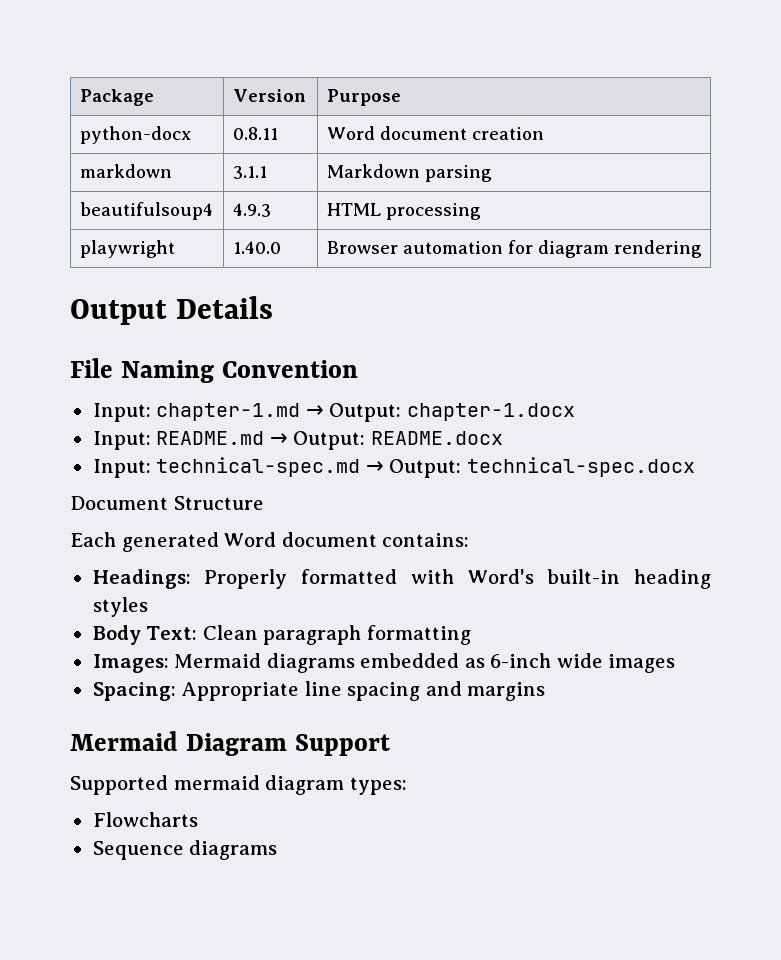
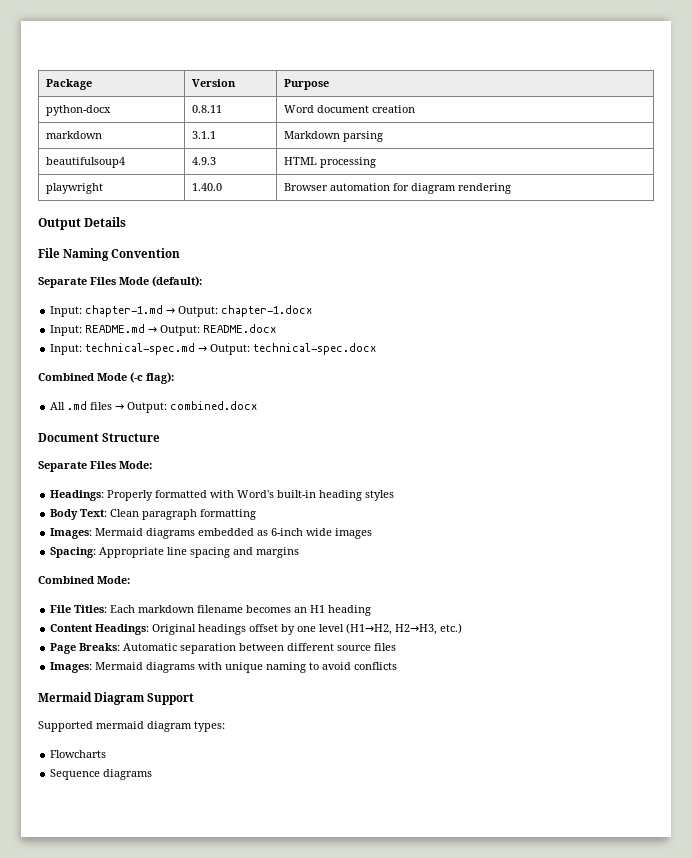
(358, 369) none -> [38,276,202,288] // Separate Files Mode (default):
[70,496,264,510] [70,532,470,552] Document Structure // Each generated Word document contains: -> [38,372,174,384] [50,401,258,413] [38,433,161,442] [38,461,152,472] Combined Mode (-c flag): // All .md files → Output: combined.docx // Document Structure // Separate Files Mode:
(546, 691) none -> [38,576,130,584] [50,605,372,616] [50,623,463,635] [50,643,397,654] [50,662,398,673] // Combined Mode: // File Titles: Each markdown filename becomes an H1 heading // Content Headings: Original headings offset by one level (H1→H2, H2→H3, etc.) // Page Breaks: Automatic separation between different source files // Images: Mermaid diagrams with unique naming to avoid conflicts

